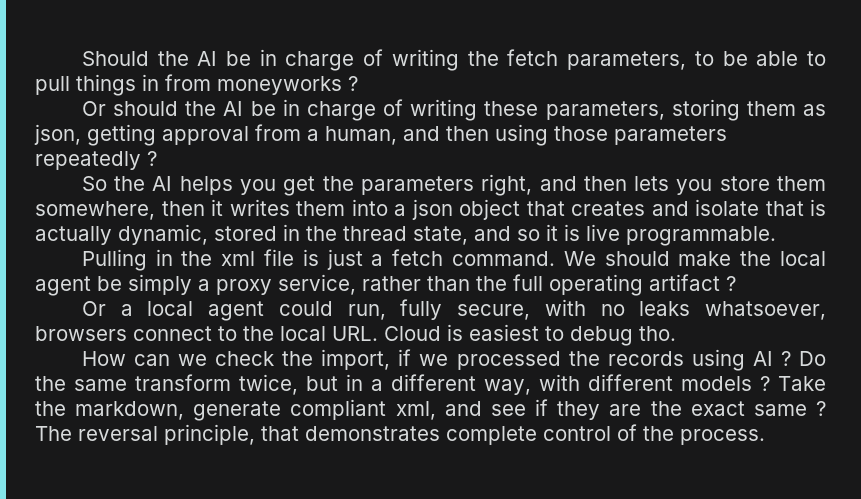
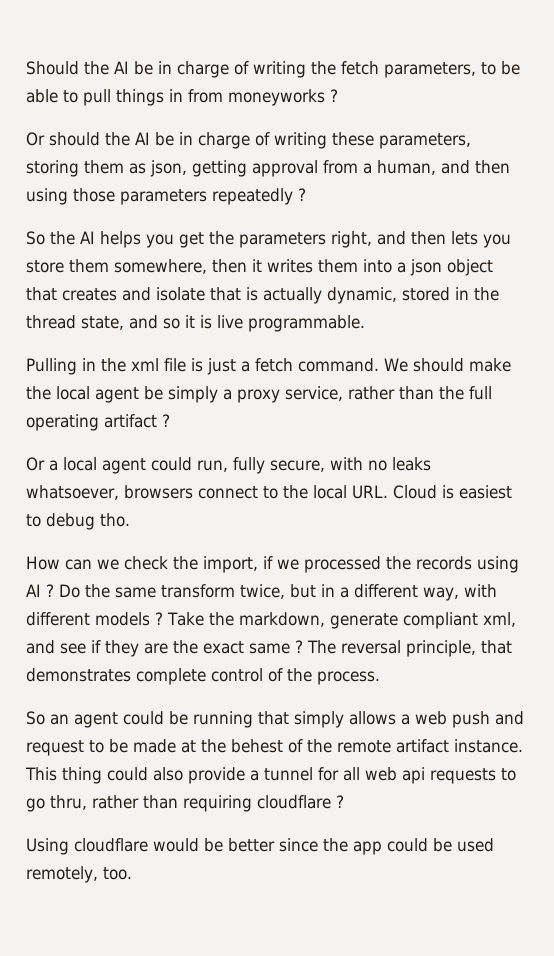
(765, 437) none -> [26,711,524,728] [26,739,523,756] [25,767,516,784] [26,795,344,812] [26,838,494,855] [26,866,132,883] // So an agent could be running that simply allows a web push and request to be made at the behest of the remote artifact instance. This thing could also provide a tunnel for all web api requests to go thru, rather than requiring cloudflare ? // Using cloudflare would be better since the app could be used remotely, too.

